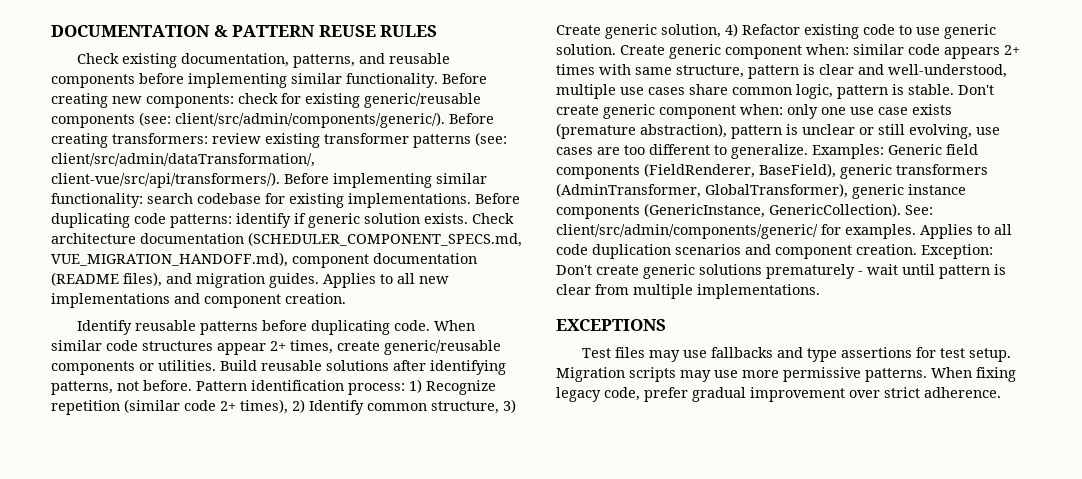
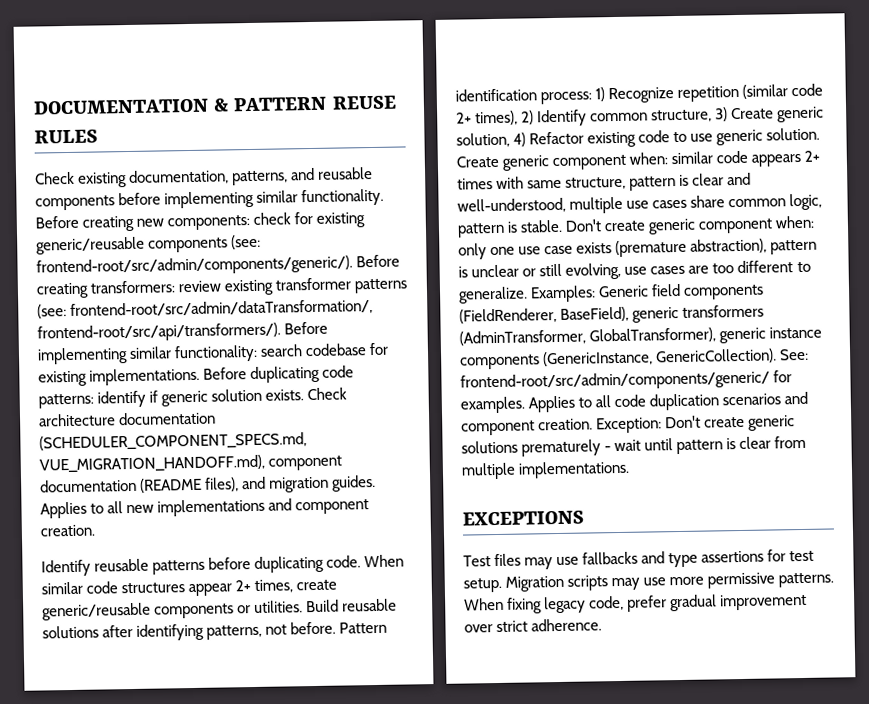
[175,112,445,128] client/src/admin/components/generic/). -> [36,255,353,277] frontend-root/src/admin/components/generic/).
[51,153,315,167] [51,172,280,188] client/src/admin/dataTransformation/, client-vue/src/api/transformers/). -> [70,298,374,318] [37,322,281,343] frontend-root/src/admin/dataTransformation/, frontend-root/src/api/transformers/).
[556,224,818,239] client/src/admin/components/generic/ -> [460,370,770,392] frontend-root/src/admin/components/generic/

